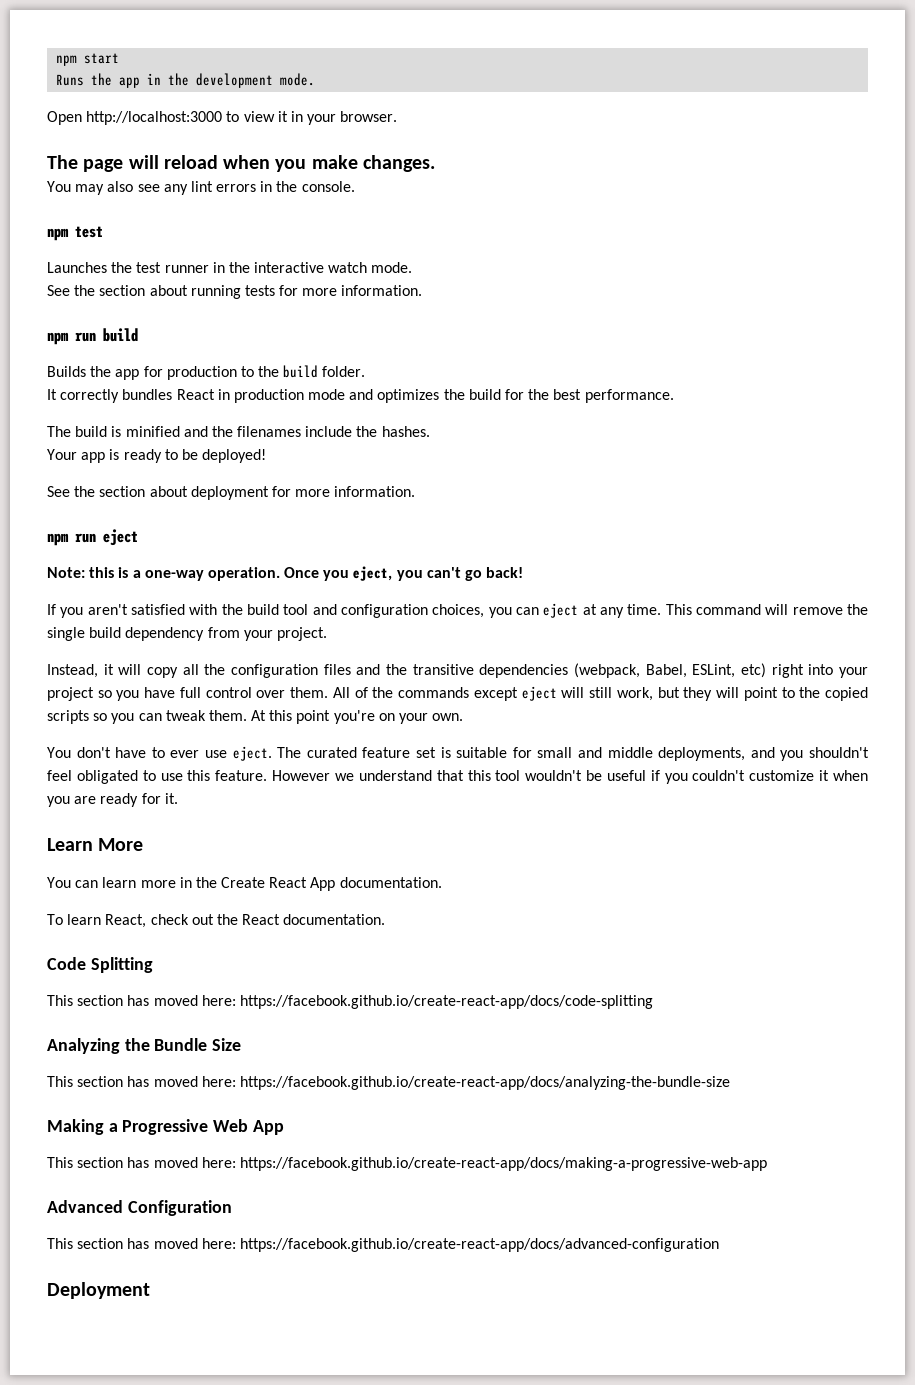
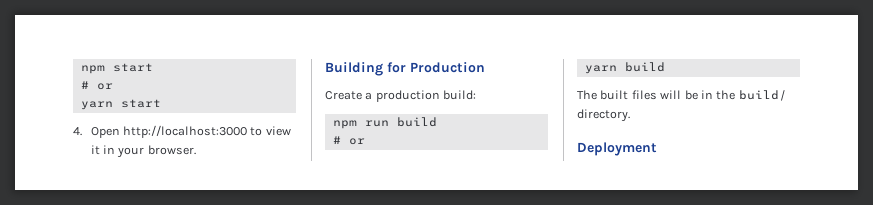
[56,73,316,88] Runs the app in the development mode. // -> [80,81,113,90] [80,99,161,110] [73,127,82,136] # or // yarn start // 4.
[47,155,435,172] [47,181,355,195] [47,226,103,241] [47,262,413,273] [47,285,423,299] [47,328,138,345] [47,365,366,380] [47,389,674,403] [47,426,430,437] [47,449,267,463] [47,486,416,500] [47,529,138,546] [47,566,524,581] [47,603,869,618] [47,627,327,641] [47,663,868,678] [47,686,869,701] [47,710,464,724] [47,746,870,761] [47,770,869,784] [47,793,178,807] [47,838,144,851] [47,877,442,891] [47,914,386,928] [47,957,153,973] [47,995,653,1009] [47,1038,242,1054] [47,1076,730,1090] [47,1119,284,1135] [47,1157,767,1171] [47,1200,232,1216] [47,1238,719,1252] The page will reload when you make changes. // You may also see any lint errors in the console. // npm test // Launches the test runner in the interactive watch mode. // See the section about running tests for more information. // npm run build // Builds the app for production to the build folder. // It correctly bundles React in production mode and optimizes the build for the best performance. // The build is minified and the filenames include the hashes. // Your app is ready to be deployed! // See the section about deployment for more information. // npm run eject // Note: this is a one-way operation. Once you eject, you can't go back! // If you aren't satisfied with the build tool and configuration choices, you can eject at any time. This command will remove the single build dependency from your project. // Instead, it will copy all the configuration files and the transitive dependencies (webpack, Babel, ESLint, etc) right into your project so you have full control over them. All of the commands except eject will still work, but they will point to the copied scripts so you can tweak them. At this point you're on your own. // You don't have to ever use eject. The curated feature set is suitable for small and middle deployments, and you shouldn't feel obligated to use this feature. However we understand that this tool wouldn't be useful if you couldn't customize it when you are ready for it. // Learn More // You can learn more in the Create React App documentation. // To learn React, check out the React documentation. // Code Splitting // This section has moved here: https://facebook.github.io/create-react-app/docs/code-splitting // Analyzing the Bundle Size // This section has moved here: https://facebook.github.io/create-react-app/docs/analyzing-the-bundle-size // Making a Progressive Web App // This section has moved here: https://facebook.github.io/create-react-app/docs/making-a-progressive-web-app // Advanced Configuration // This section has moved here: https://facebook.github.io/create-react-app/docs/advanced-configuration -> [325,62,485,76] [325,90,477,102] [332,117,437,129] [332,136,365,145] [584,62,665,74] [577,90,787,101] [577,109,630,122] Building for Production // Create a production build: // npm run build // # or // yarn build // The built files will be in the build/ directory.

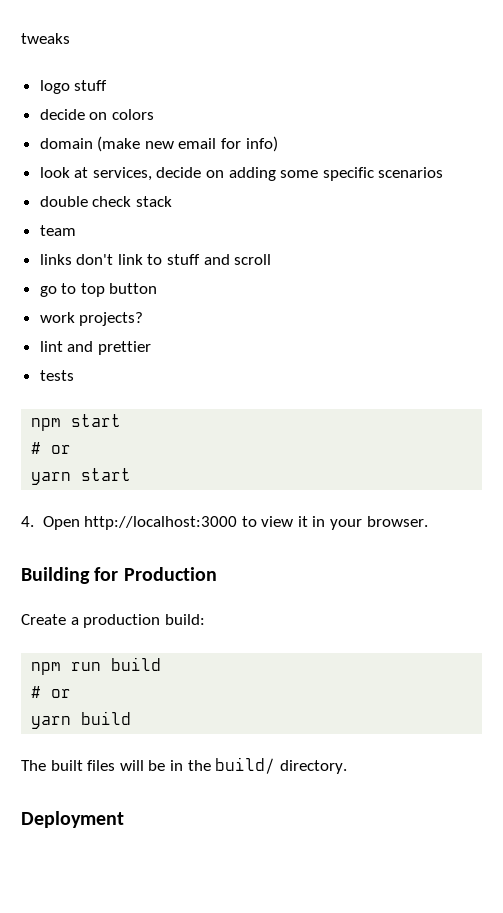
(80, 69) none -> [21,33,70,44] [39,80,108,94] [39,109,154,120] [39,136,278,152] [39,167,444,181] [39,196,172,207] [39,225,76,236] [39,254,272,265] [39,283,158,297] [39,312,144,326] [39,341,151,355] [39,370,74,381] tweaks // logo stuff // decide on colors // domain (make new email for info) // look at services, decide on adding some specific scenarios // double check stack // team // links don't link to stuff and scroll // go to top button // work projects? // lint and prettier // tests //

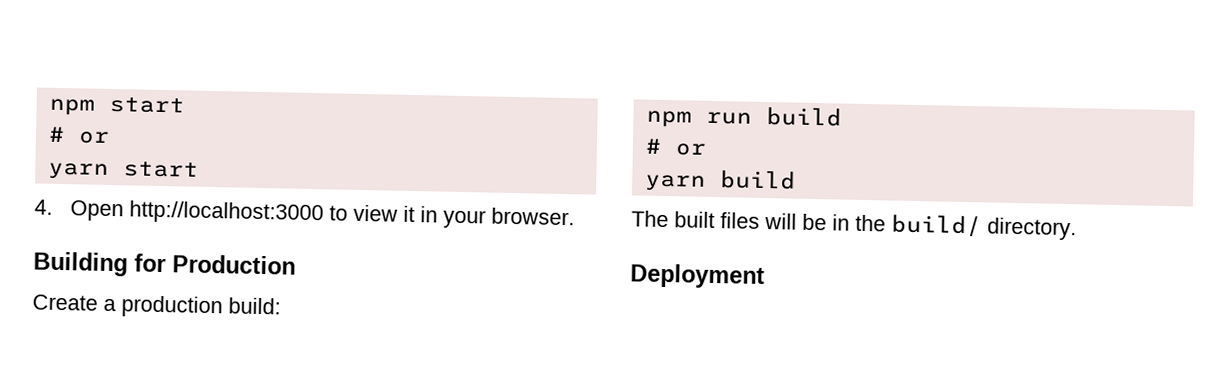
[21,33,70,44] [39,80,108,94] [39,109,154,120] [39,136,278,152] [39,167,444,181] [39,196,172,207] [39,225,76,236] [39,254,272,265] [39,283,158,297] [39,312,144,326] [39,341,151,355] [39,370,74,381] tweaks // logo stuff // decide on colors // domain (make new email for info) // look at services, decide on adding some specific scenarios // double check stack // team // links don't link to stuff and scroll // go to top button // work projects? // lint and prettier // tests // -> (48, 107) none

